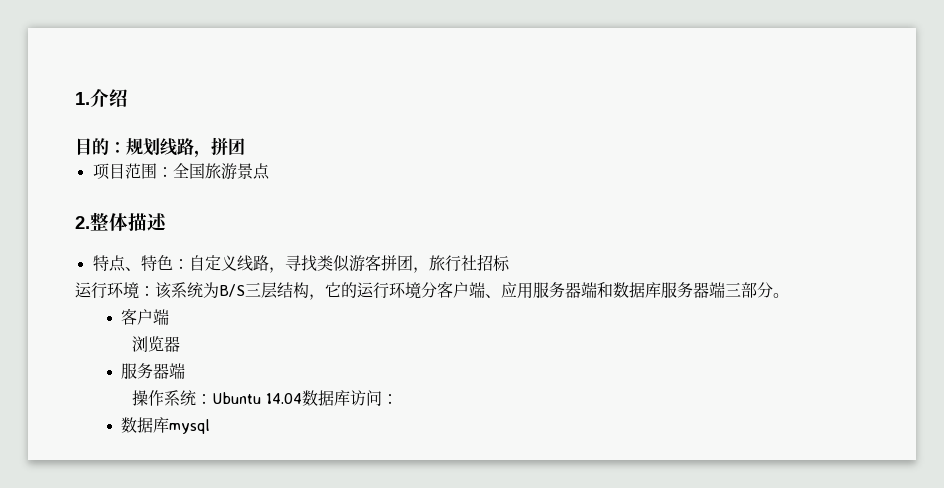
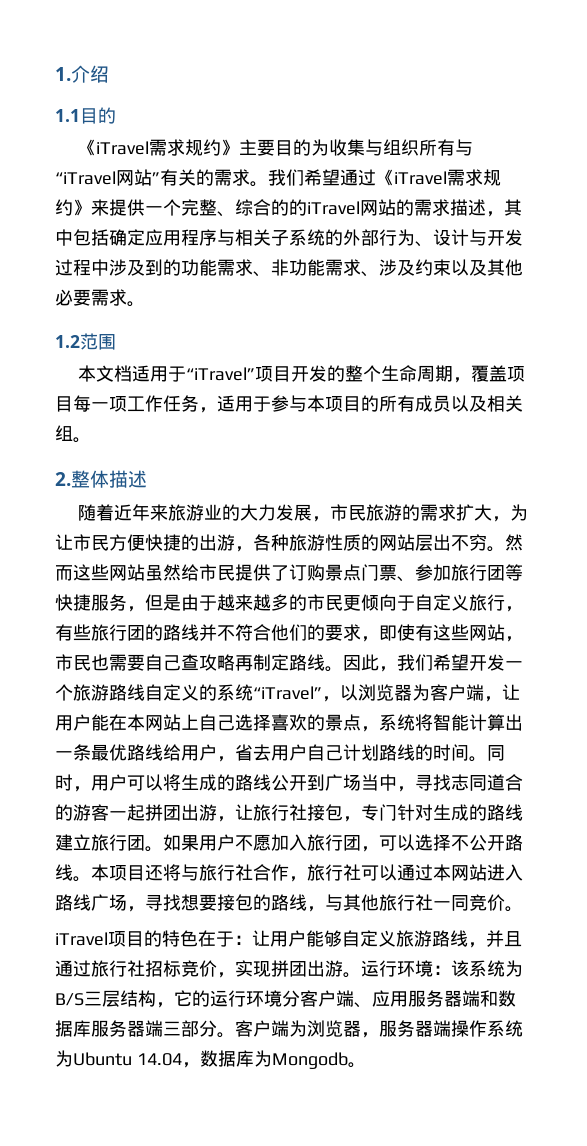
[75,137,245,158] [92,163,270,180] [75,212,167,231] [92,254,510,273] 目的：规划线路，拼团 // 项目范围：全国旅游景点 // 2.整体描述 // 特点、特色：自定义线路，寻找类似游客拼团，旅行社招标 // -> [55,107,116,124] [78,139,474,156] [55,169,501,187] [55,199,522,217] [55,229,523,247] [55,259,523,277] [55,289,145,307] [55,333,116,350] [78,365,526,383] [55,395,523,413] [55,425,91,443] [55,470,147,488] [78,504,529,522] [55,534,523,552] [55,564,523,582] [55,594,523,612] [55,624,523,642] [55,654,523,672] [55,684,520,702] [55,714,523,732] [55,744,505,762] [55,774,523,792] [55,804,523,822] [55,834,523,852] [55,864,523,882] [55,894,523,912] [55,930,522,948] [55,960,361,978] 1.1目的 // 《iTravel需求规约》主要目的为收集与组织所有与“iTravel网站”有关的需求。我们希望通过《iTravel需求规约》来提供一个完整、综合的的iTravel网站的需求描述，其中包括确定应用程序与相关子系统的外部行为、设计与开发过程中涉及到的功能需求、非功能需求、涉及约束以及其他必要需求。 // 1.2范围 // 本文档适用于“iTravel”项目开发的整个生命周期，覆盖项目每一项工作任务，适用于参与本项目的所有成员以及相关组。 // 2.整体描述 // 随着近年来旅游业的大力发展，市民旅游的需求扩大，为让市民方便快捷的出游，各种旅游性质的网站层出不穷。然而这些网站虽然给市民提供了订购景点门票、参加旅行团等快捷服务，但是由于越来越多的市民更倾向于自定义旅行，有些旅行团的路线并不符合他们的要求，即使有这些网站，市民也需要自己查攻略再制定路线。因此，我们希望开发一个旅游路线自定义的系统“iTravel”，以浏览器为客户端，让用户能在本网站上自己选择喜欢的景点，系统将智能计算出一条最优路线给用户，省去用户自己计划路线的时间。同时，用户可以将生成的路线公开到广场当中，寻找志同道合的游客一起拼团出游，让旅行社接包，专门针对生成的路线建立旅行团。如果用户不愿加入旅行团，可以选择不公开路线。本项目还将与旅行社合作，旅行社可以通过本网站进入路线广场，寻找想要接包的路线，与其他旅行社一同竞价。 // iTravel项目的特色在于：让用户能够自定义旅游路线，并且通过旅行社招标竞价，实现拼团出游。
[121,308,170,325] [131,336,180,352] [121,363,186,379] // 客户端 // 浏览器 // 服务器端 // -> [235,1020,451,1038] 客户端为浏览器，服务器端
[195,394,212,404] ： -> [55,1050,73,1067] 为
[301,390,398,406] [121,417,211,434] 数据库访问： // 数据库mysql -> [181,1050,366,1069] ，数据库为Mongodb。

